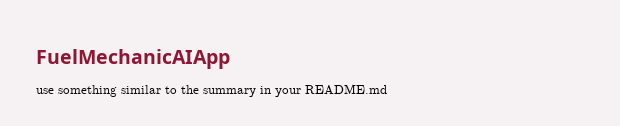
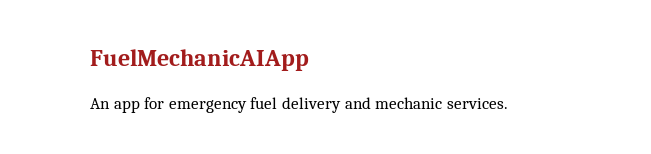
[36,84,387,97] use something similar to the summary in your README.md -> [90,97,508,113] An app for emergency fuel delivery and mechanic services.

